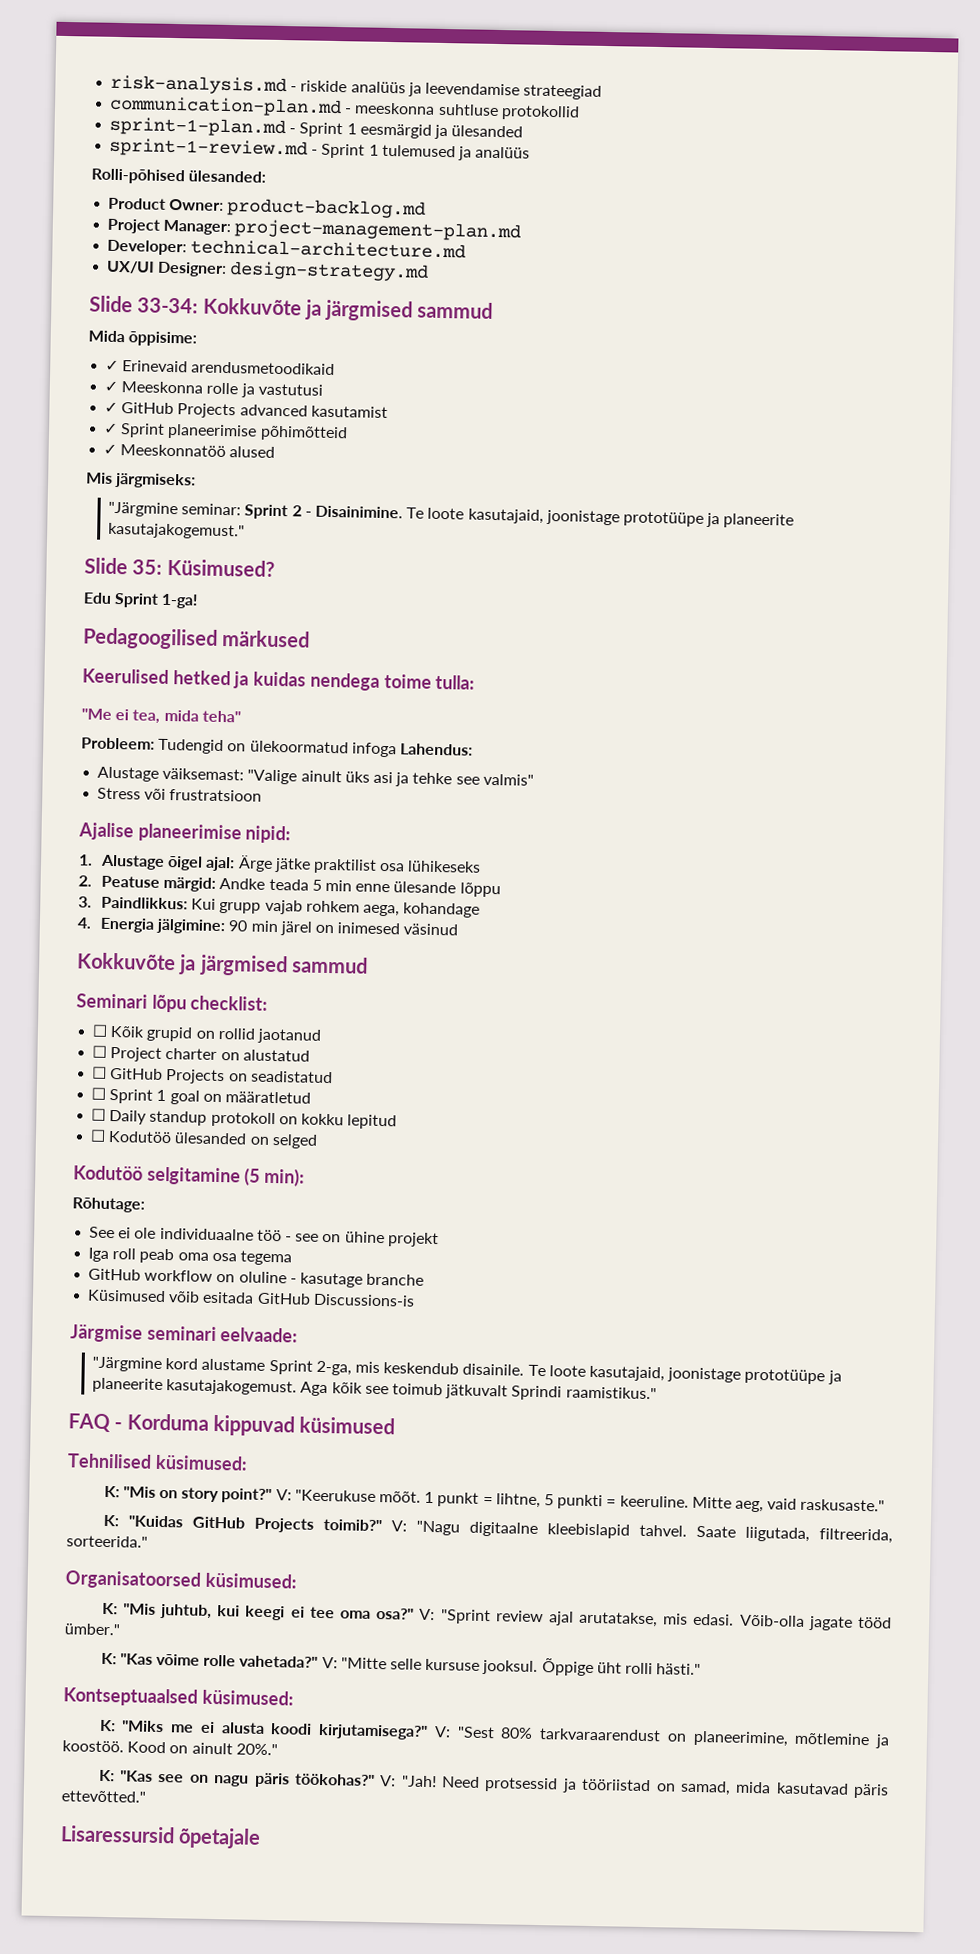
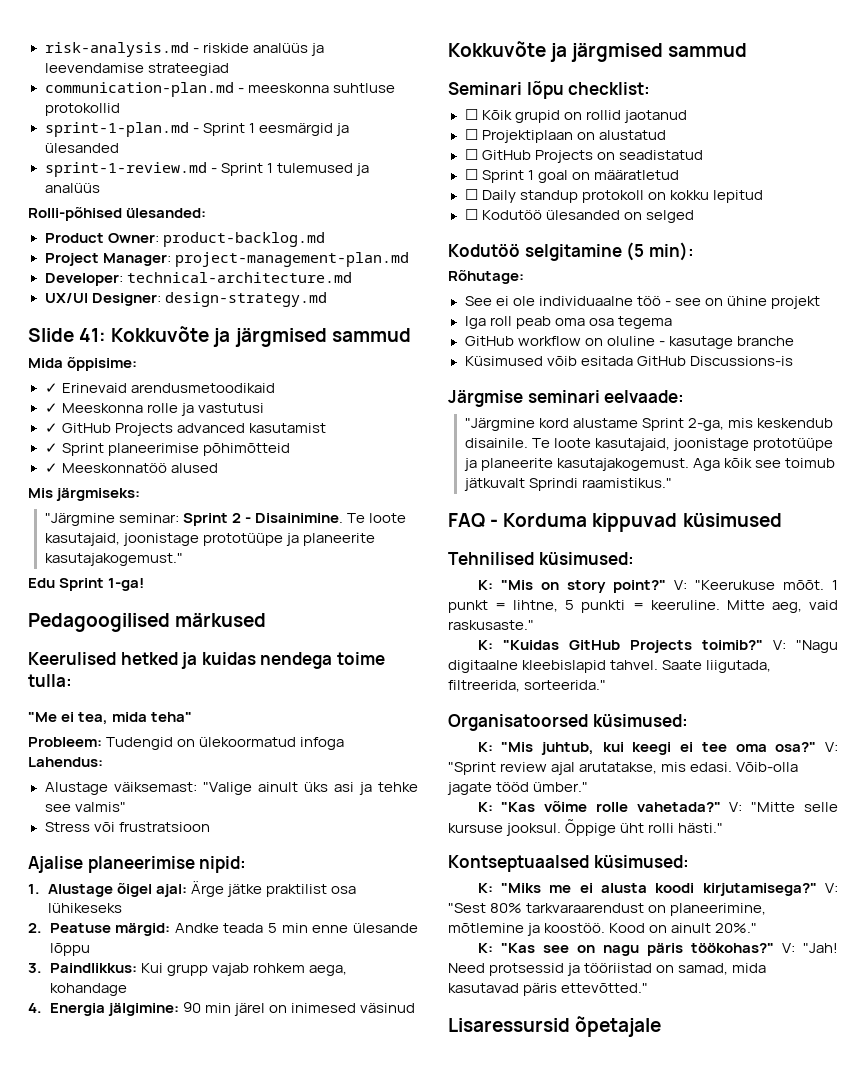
[137,297,199,314] 33-34: -> [79,328,107,342] 41:
[84,557,275,577] // Slide 35: Küsimused? -> (183, 559) none
[110,1046,218,1062] Project charter -> [481,130,573,143] Projektiplaan

